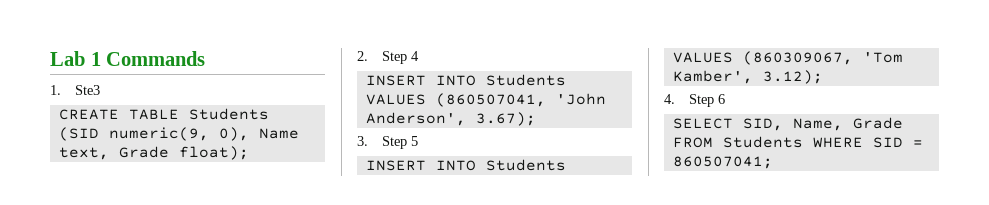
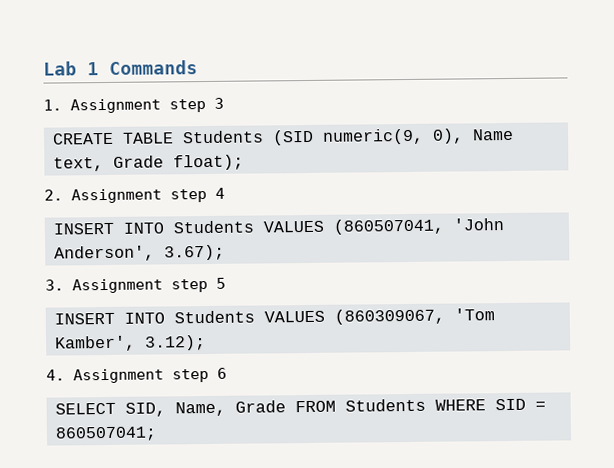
[74,85,100,95] Ste3 -> [69,97,224,114] Assignment step 3
[381,51,407,64] Step -> [70,188,207,204] Assignment step
[381,136,407,149] Step -> [71,278,208,294] Assignment step
[688,94,714,107] Step -> [72,368,209,384] Assignment step

